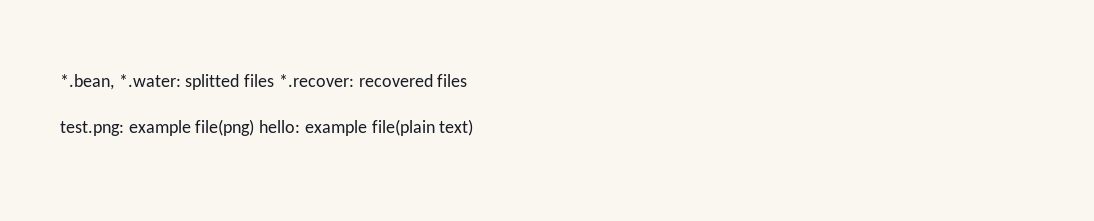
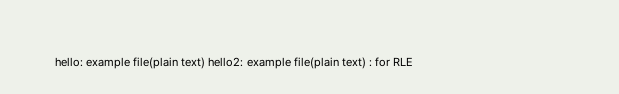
[60,74,468,90] [60,119,474,136] *.bean, *.water: splitted files *.recover: recovered files // test.png: example file(png) hello: example file(plain text) -> [55,57,414,69] hello: example file(plain text) hello2: example file(plain text) : for RLE

